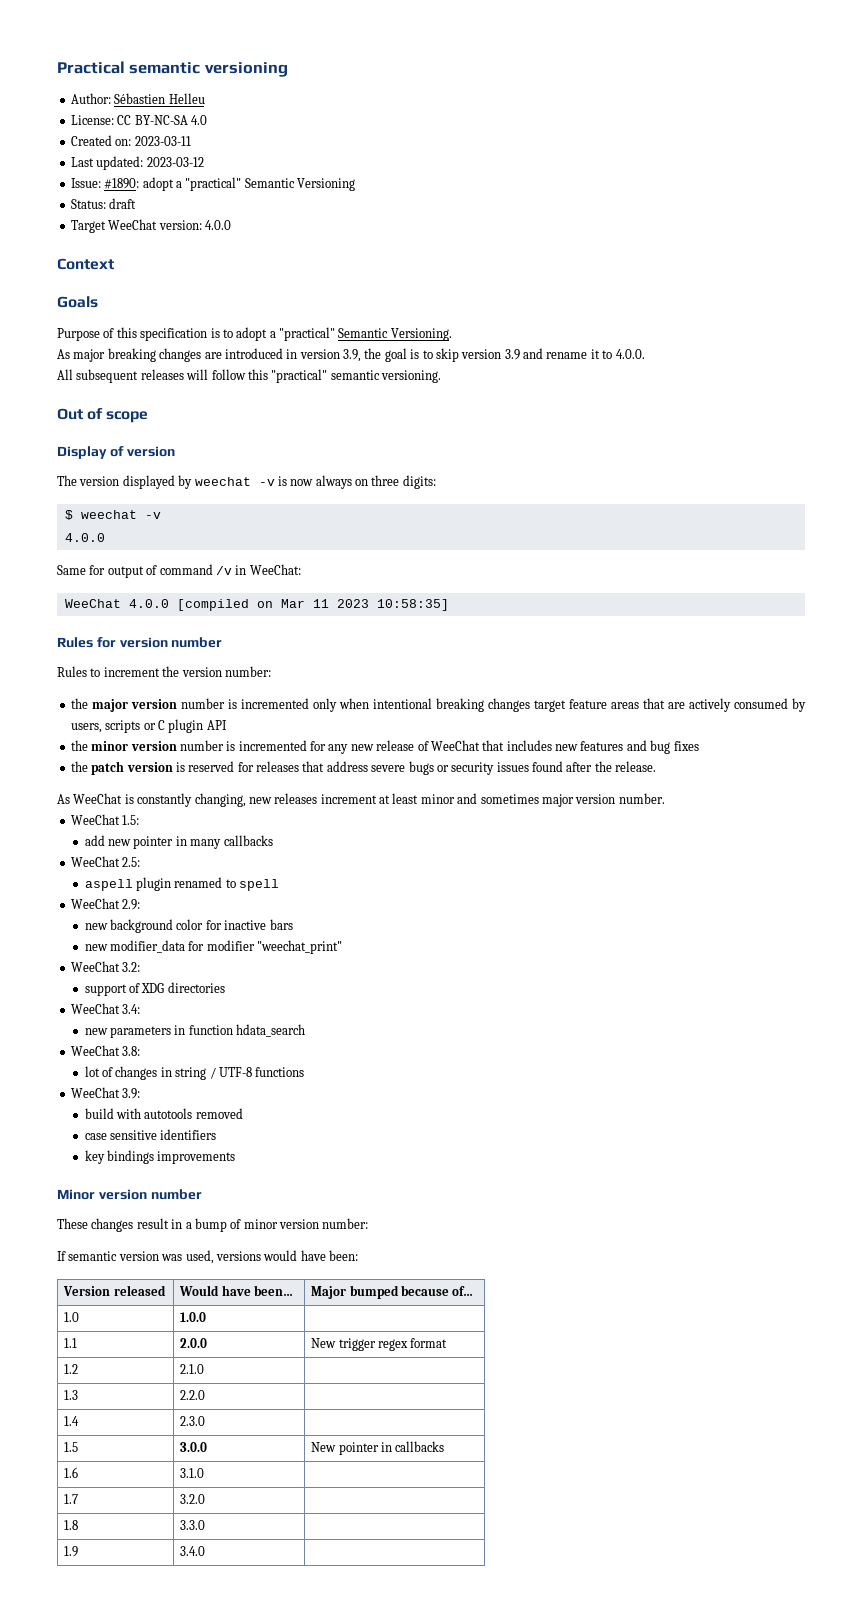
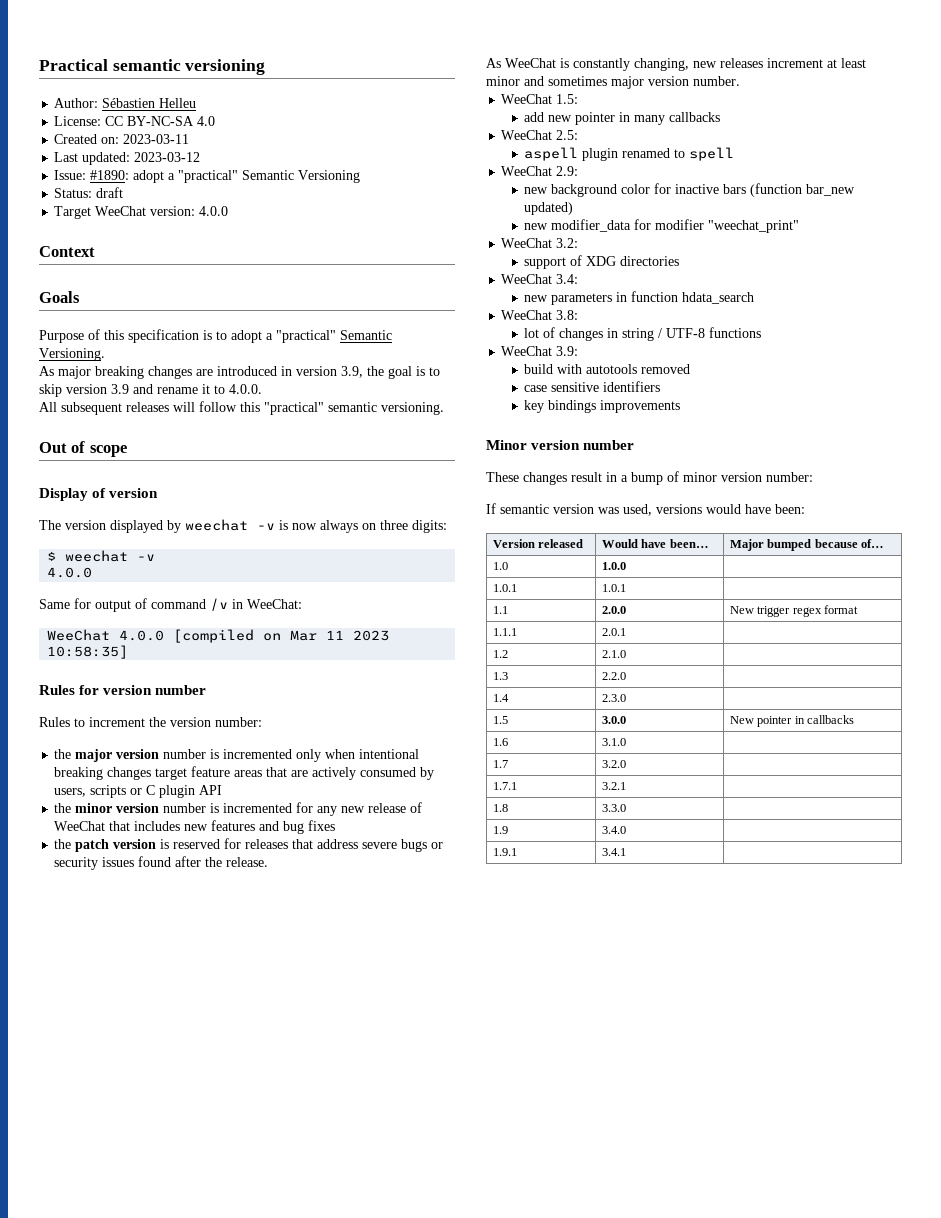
(293, 924) none -> [750,183,856,197] [524,202,574,215] (function bar_new updated)
(207, 1317) none -> [492,584,517,592] [601,584,626,592] // 1.0.1 | 1.0.1 |
(448, 1343) none -> [492,628,517,636] [601,628,626,636] // 1.1.1 | 2.0.1 |
(206, 1499) none -> [492,782,517,790] [601,782,626,790] // 1.7.1 | 3.2.1 |
(206, 1551) none -> [492,848,517,856] [601,848,626,856] // 1.9.1 | 3.4.1 |

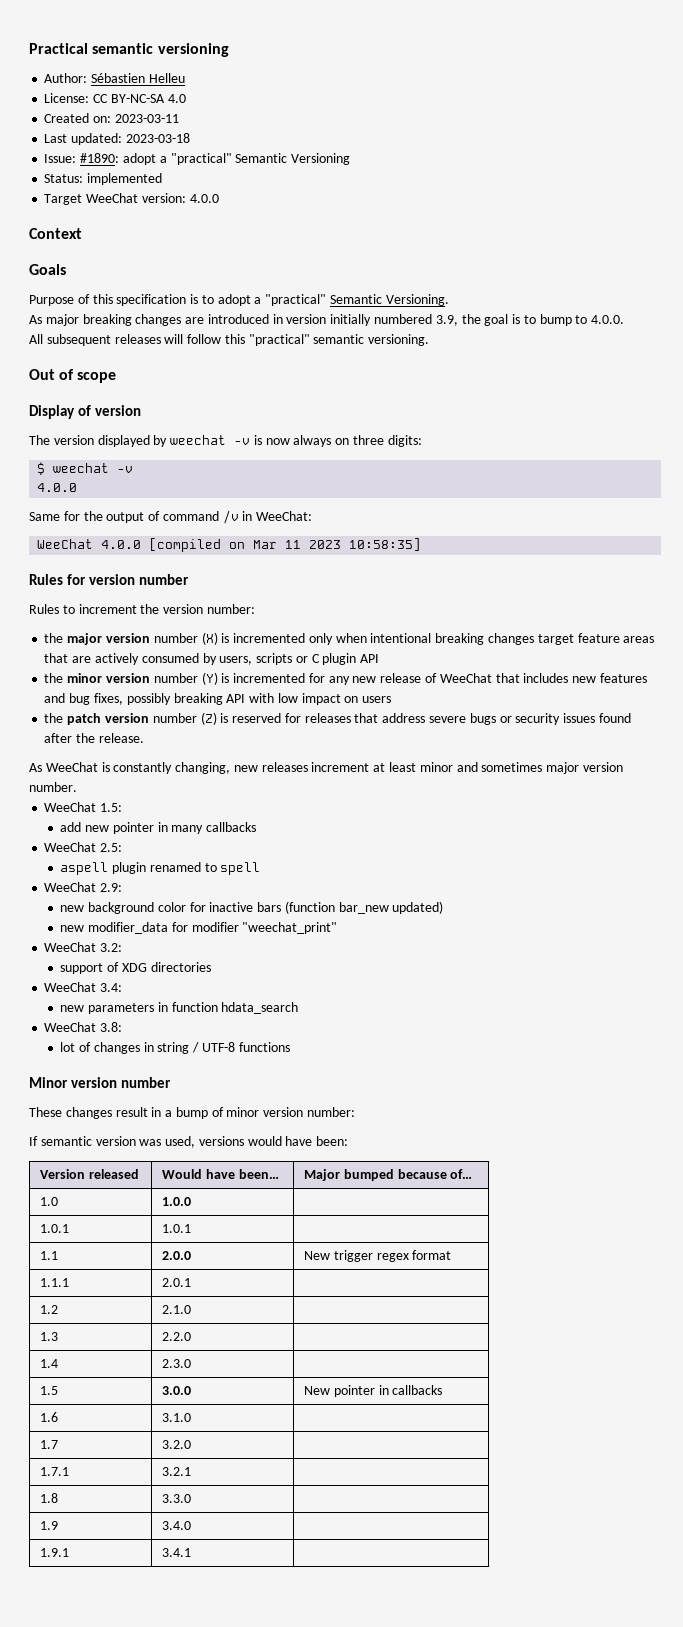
[134,152,201,162] 2023-03-12 -> [125,133,190,143] 2023-03-18
[96,187,124,198] draft -> [87,173,163,185] implemented
(337, 371) none -> [330,314,433,326] initially numbered
[39,384,210,397] skip version 3.9 and rename it -> [539,314,572,326] bump
(91, 603) none -> [83,511,103,521] the
(207, 754) none -> [201,632,218,645] (X)
(207, 808) none -> [201,672,218,685] (Y)
[308,820,336,831] fixes -> [93,693,392,705] fixes, possibly breaking API with low impact on users
(157, 844) none -> [152,712,217,725] number (Z)
[501,346,579,356] [524,364,691,374] [524,381,661,392] [524,400,681,413] // WeeChat 3.9: // build with autotools removed // case sensitive identifiers // key bindings improvements -> (290, 1047) none

